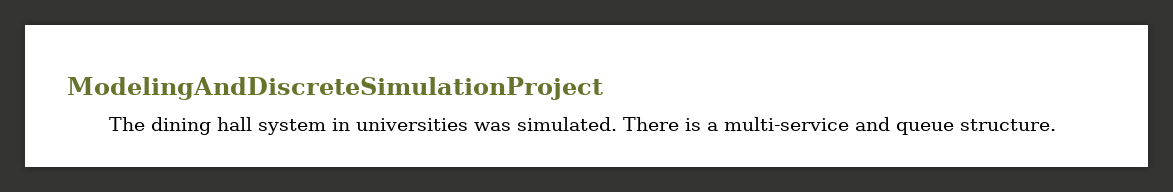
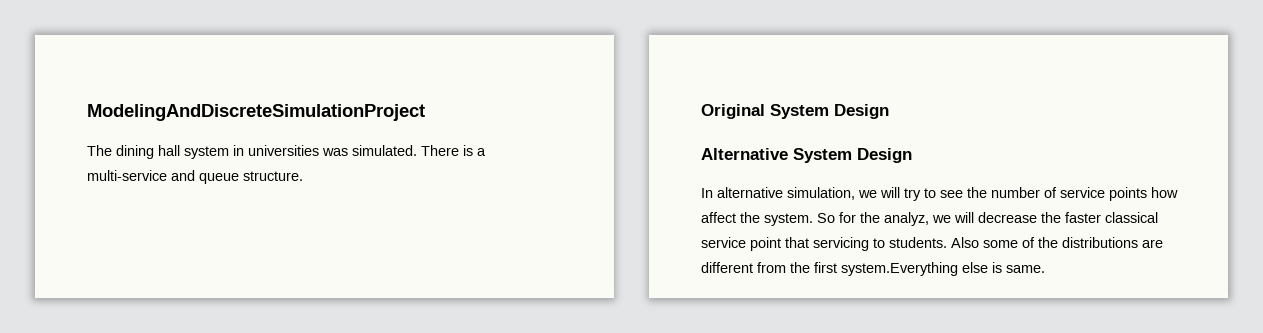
(1057, 125) none -> [701,104,889,119] [701,148,912,163] [701,187,1178,201] [701,212,1158,226] [701,237,1163,251] [701,262,1045,276] // Original System Design // Alternative System Design // In alternative simulation, we will try to see the number of service points how affect the system. So for the analyz, we will decrease the faster classical service point that servicing to students. Also some of the distributions are different from the first system.Everything else is same.

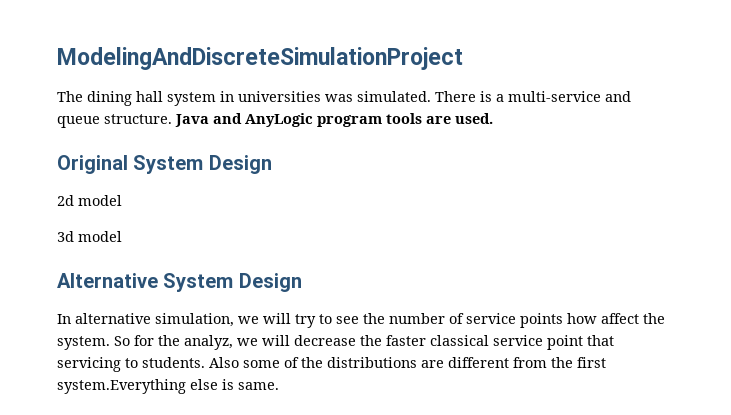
(303, 176) none -> [175,113,493,127] Java and AnyLogic program tools are used.
(889, 111) none -> [57,195,122,206] [57,231,122,242] // 2d model // 3d model

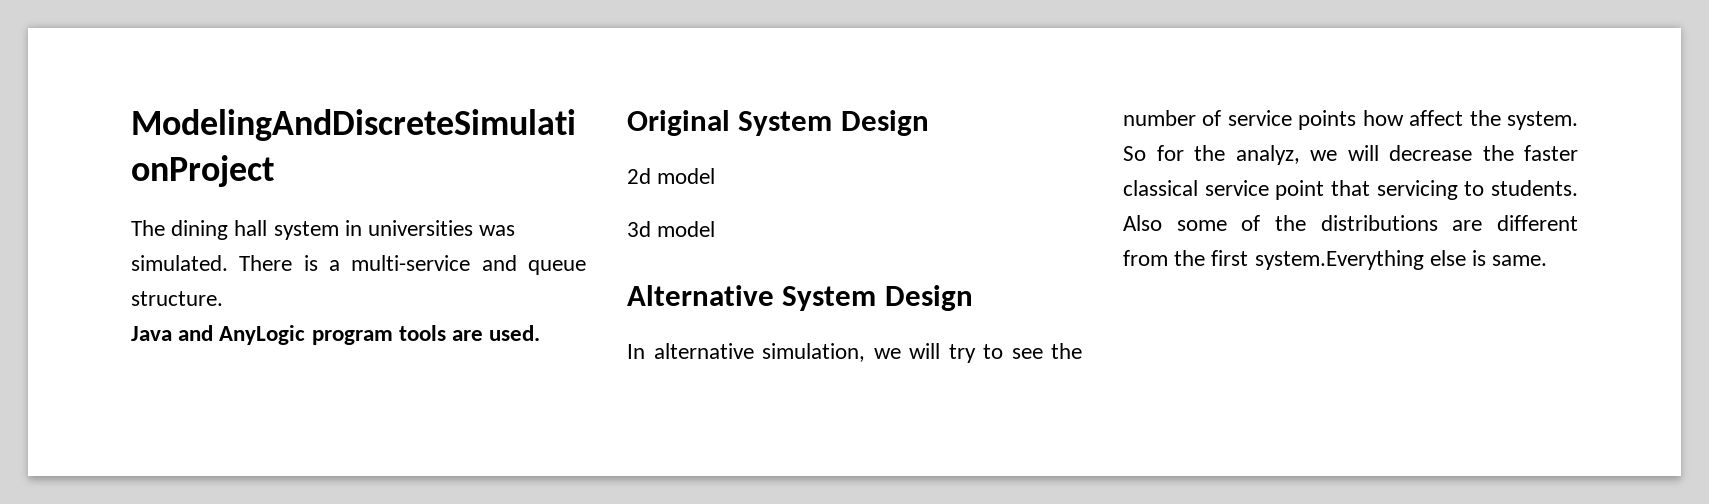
(172, 119) none -> (223, 298) //

